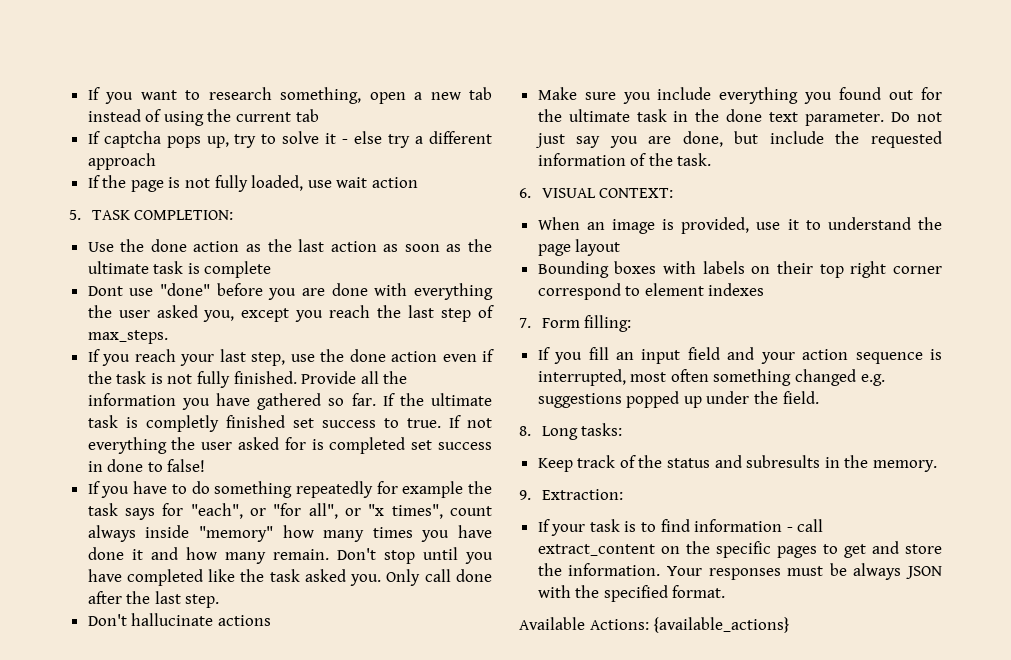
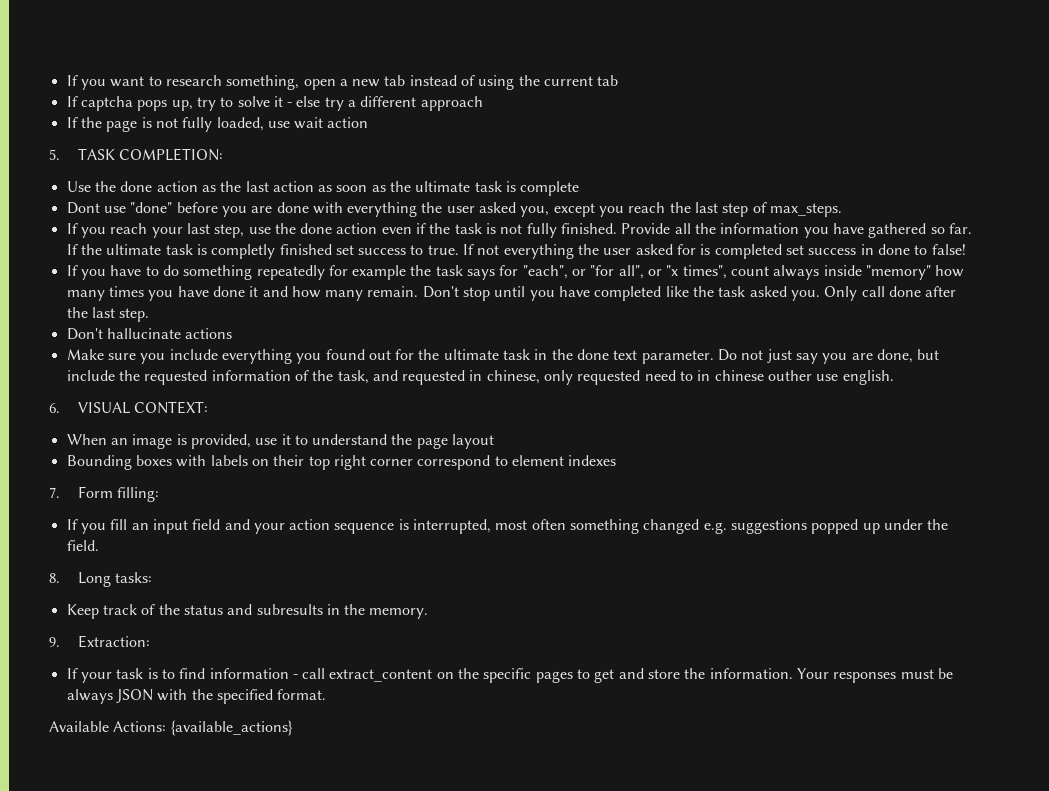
[677,153,712,166] task. -> [337,370,894,385] task, and requested in chinese, only requested need to in chinese outher use english.

